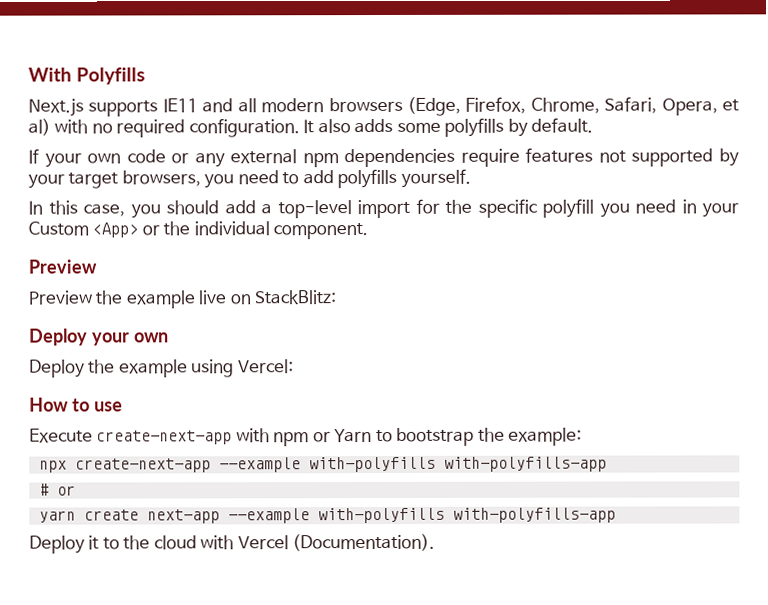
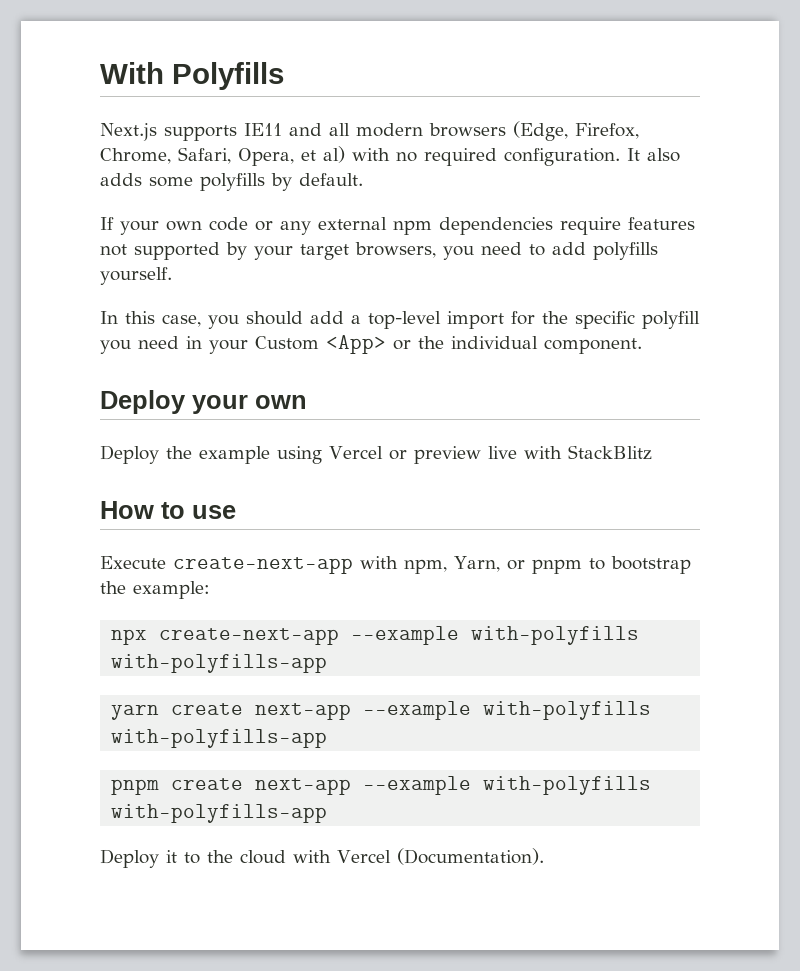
[28,259,97,274] [28,290,338,309] // Preview // Preview the example live on StackBlitz: -> (642, 346) none
[237,359,294,374] Vercel: -> [329,445,652,464] Vercel or preview live with StackBlitz
[273,429,373,447] npm or Yarn -> [404,556,582,574] npm, Yarn, or pnpm
[38,483,76,496] [38,510,76,523] # or // yarn -> [111,701,652,720] [111,729,328,748] [111,779,160,795] yarn create next-app --example with-polyfills with-polyfills-app // pnpm

